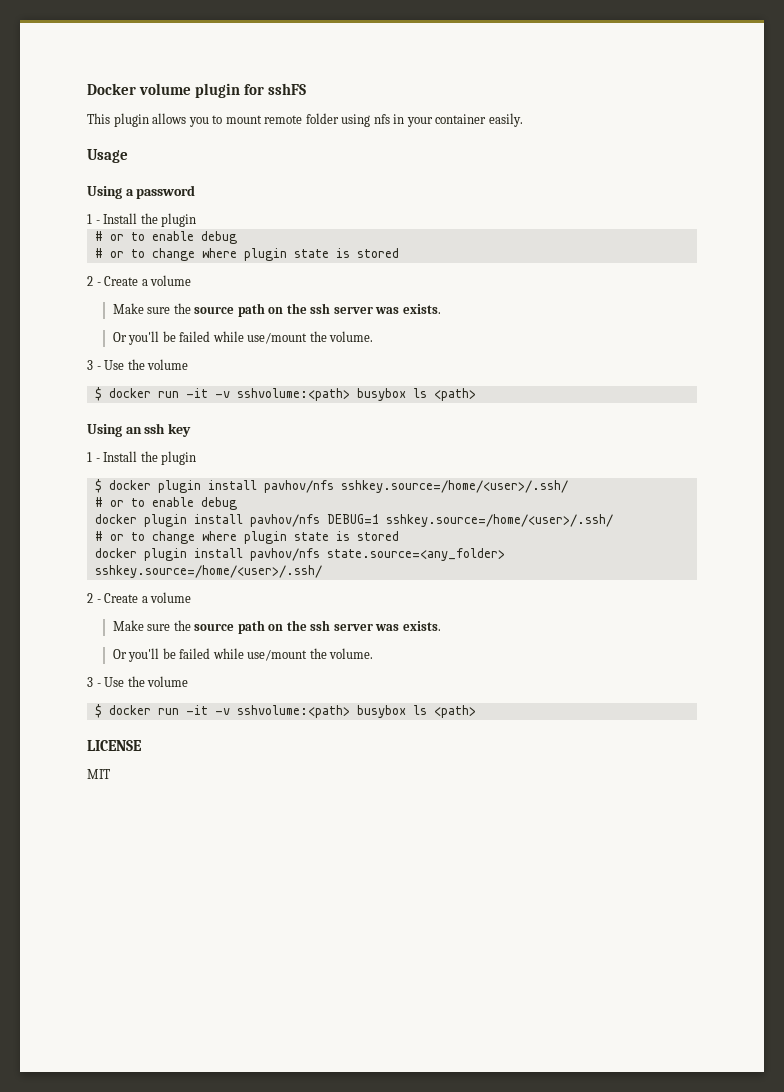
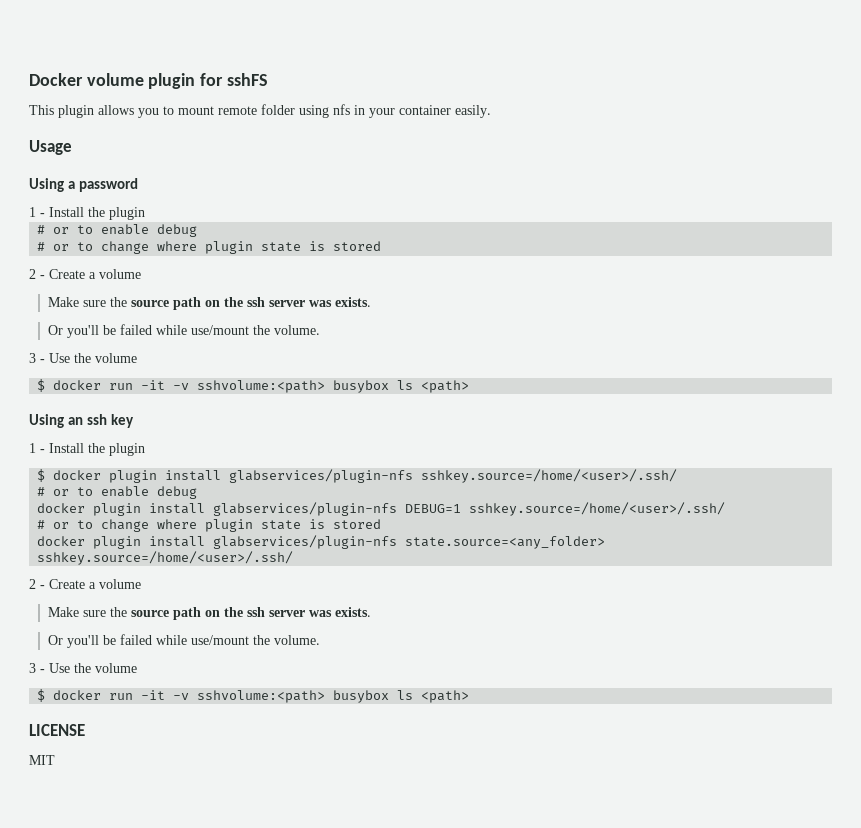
[263,480,334,493] pavhov/nfs -> [229,469,414,483] glabservices/plugin-nfs
[249,514,320,527] pavhov/nfs -> [213,502,398,516] glabservices/plugin-nfs
[249,548,320,561] pavhov/nfs -> [213,535,398,549] glabservices/plugin-nfs

